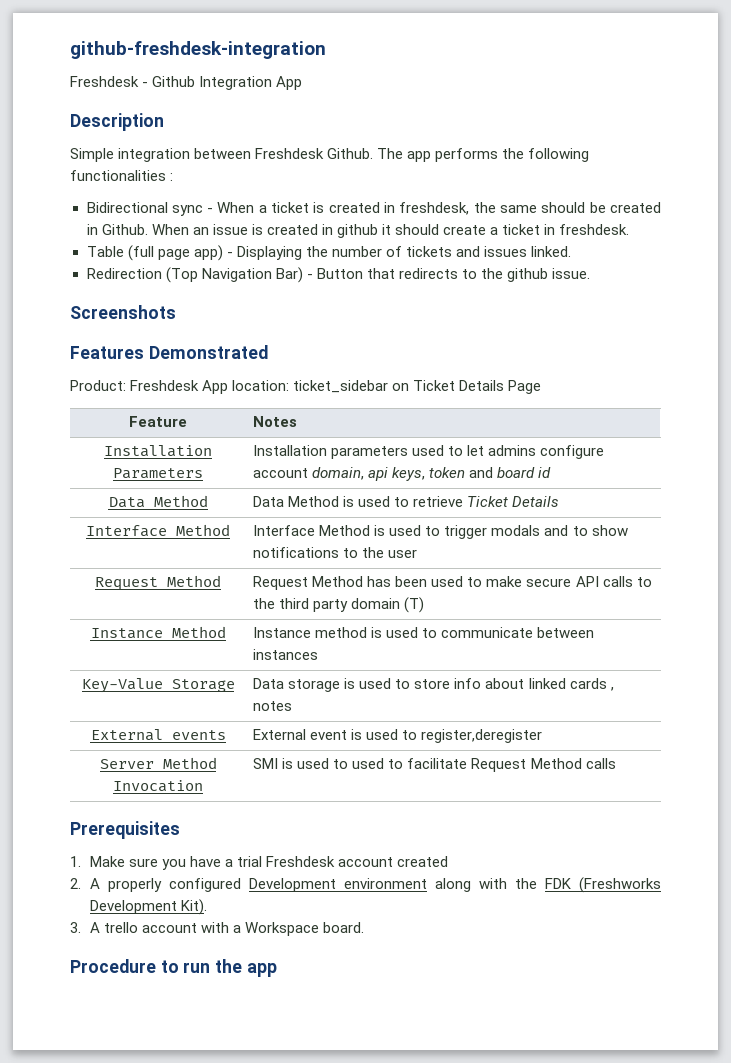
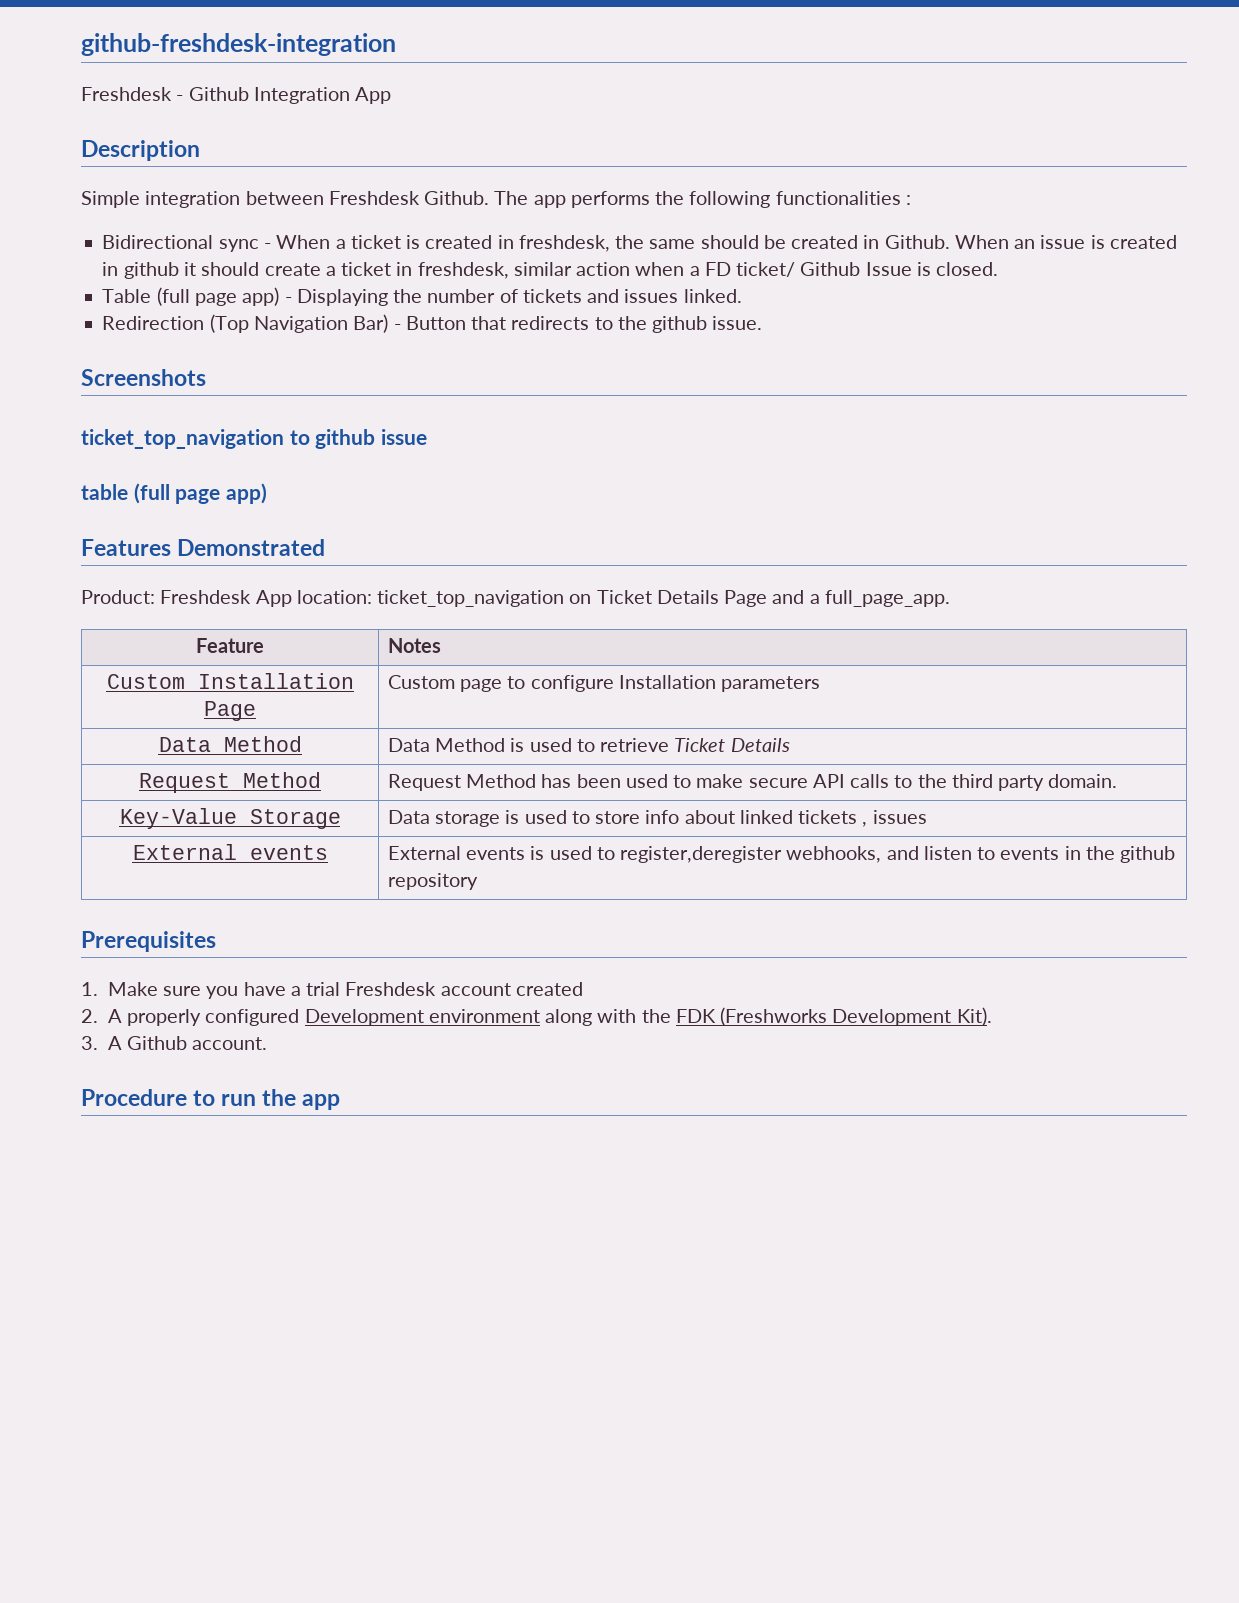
[559,224,630,235] freshdesk. -> [417,262,999,279] freshdesk, similar action when a FD ticket/ Github Issue is closed.
(176, 312) none -> [81,429,428,449] [81,483,268,504] // ticket_top_navigation to github issue // table (full page app)
[293,380,389,393] ticket_sidebar -> [377,590,565,607] ticket_top_navigation
(542, 387) none -> [772,590,950,607] and a full_page_app.
[104,445,212,457] [113,468,203,479] [253,445,605,459] [253,467,552,481] Installation Parameters | Installation parameters used to let admins configure account domain, api keys, token and board id -> [106,673,354,689] [204,701,256,721] [387,675,821,692] Custom Installation Page | Custom page to configure Installation parameters
[86,524,230,537] [253,525,628,539] [253,547,418,558] // Interface Method | Interface Method is used to trigger modals and to show notifications to the user -> (790, 745) none
[351,597,425,613] [90,626,226,639] [253,627,595,638] [253,649,319,660] domain (T) // Instance Method | Instance method is used to communicate between instances -> [1048,774,1118,788] domain.
[569,678,614,691] [253,701,293,711] cards , notes -> [798,810,927,827] tickets , issues
[310,730,348,740] event -> [466,847,526,860] events
[99,757,217,769] [113,780,203,792] [253,758,616,772] // Server Method Invocation | SMI is used to used to facilitate Request Method calls -> [786,846,1176,863] [387,873,478,890] webhooks, and listen to events in the github repository
[103,922,364,936] trello account with a Workspace board. -> [127,1036,268,1050] Github account.

